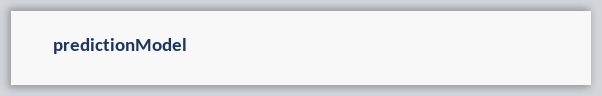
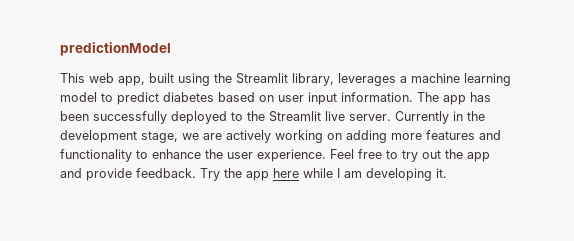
(187, 46) none -> [60,73,511,86] [60,92,491,105] [60,111,485,124] [60,130,501,143] [60,149,490,162] [60,168,447,181] // This web app, built using the Streamlit library, leverages a machine learning model to predict diabetes based on user input information. The app has been successfully deployed to the Streamlit live server. Currently in the development stage, we are actively working on adding more features and functionality to enhance the user experience. Feel free to try out the app and provide feedback. Try the app here while I am developing it.

